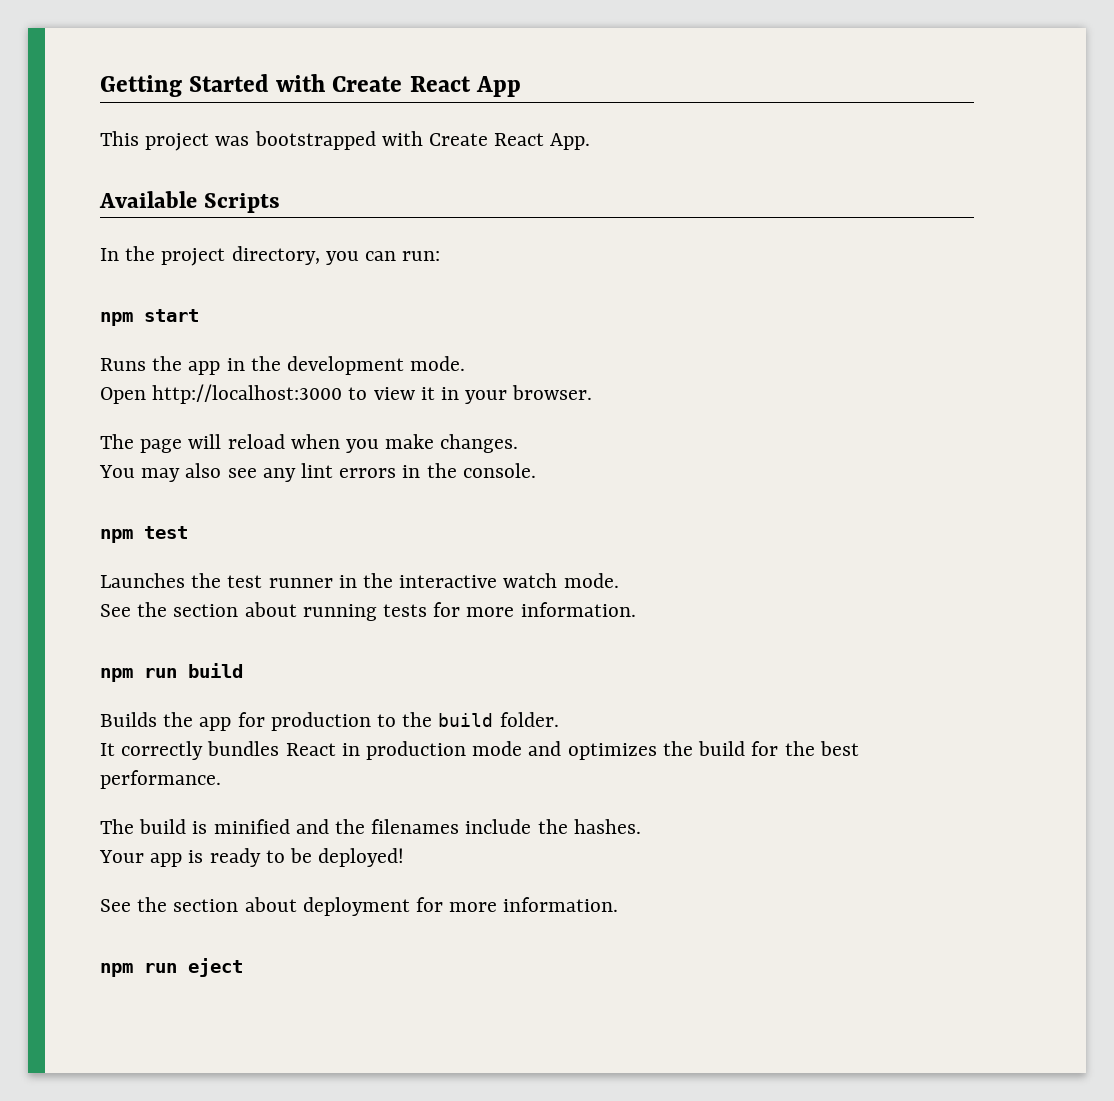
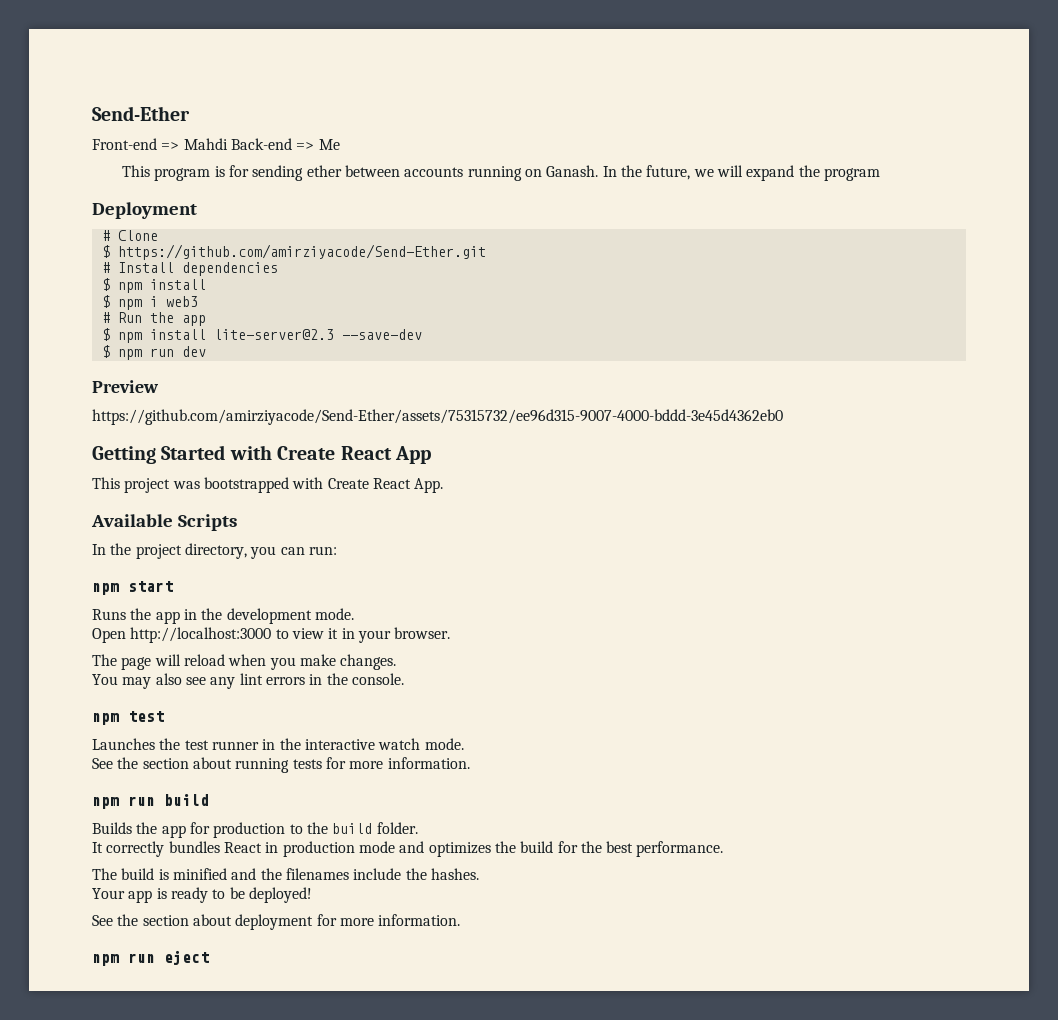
(100, 86) none -> [92,106,190,121] [92,138,340,150] [122,165,880,181] [92,202,197,219] [101,230,158,241] [101,244,486,260] [101,262,278,276] [101,278,206,293] [101,295,198,310] [101,312,206,326] [101,328,422,343] [101,345,206,360] [92,380,159,393] [92,409,783,425] Send-Ether // Front-end => Mahdi Back-end => Me // This program is for sending ether between accounts running on Ganash. In the future, we will expand the program // Deployment // # Clone // $ https://github.com/amirziyacode/Send-Ether.git // # Install dependencies // $ npm install // $ npm i web3 // # Run the app // $ npm install lite-server@2.3 --save-dev // $ npm run dev // Preview // https://github.com/amirziyacode/Send-Ether/assets/75315732/ee96d315-9007-4000-bddd-3e45d4362eb0 //

